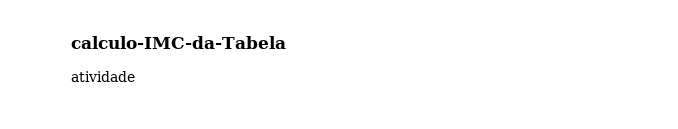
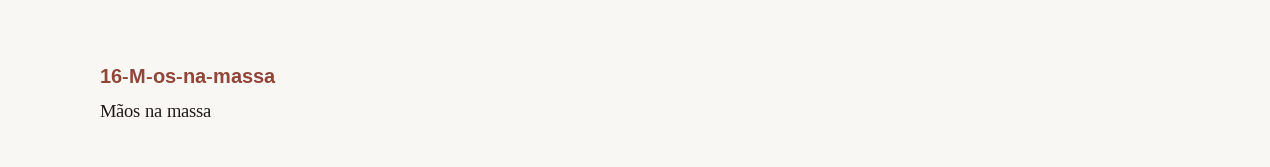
[71,36,286,49] [71,71,135,82] calculo-IMC-da-Tabela // atividade -> [100,69,276,83] [100,104,211,117] 16-M-os-na-massa // Mãos na massa

